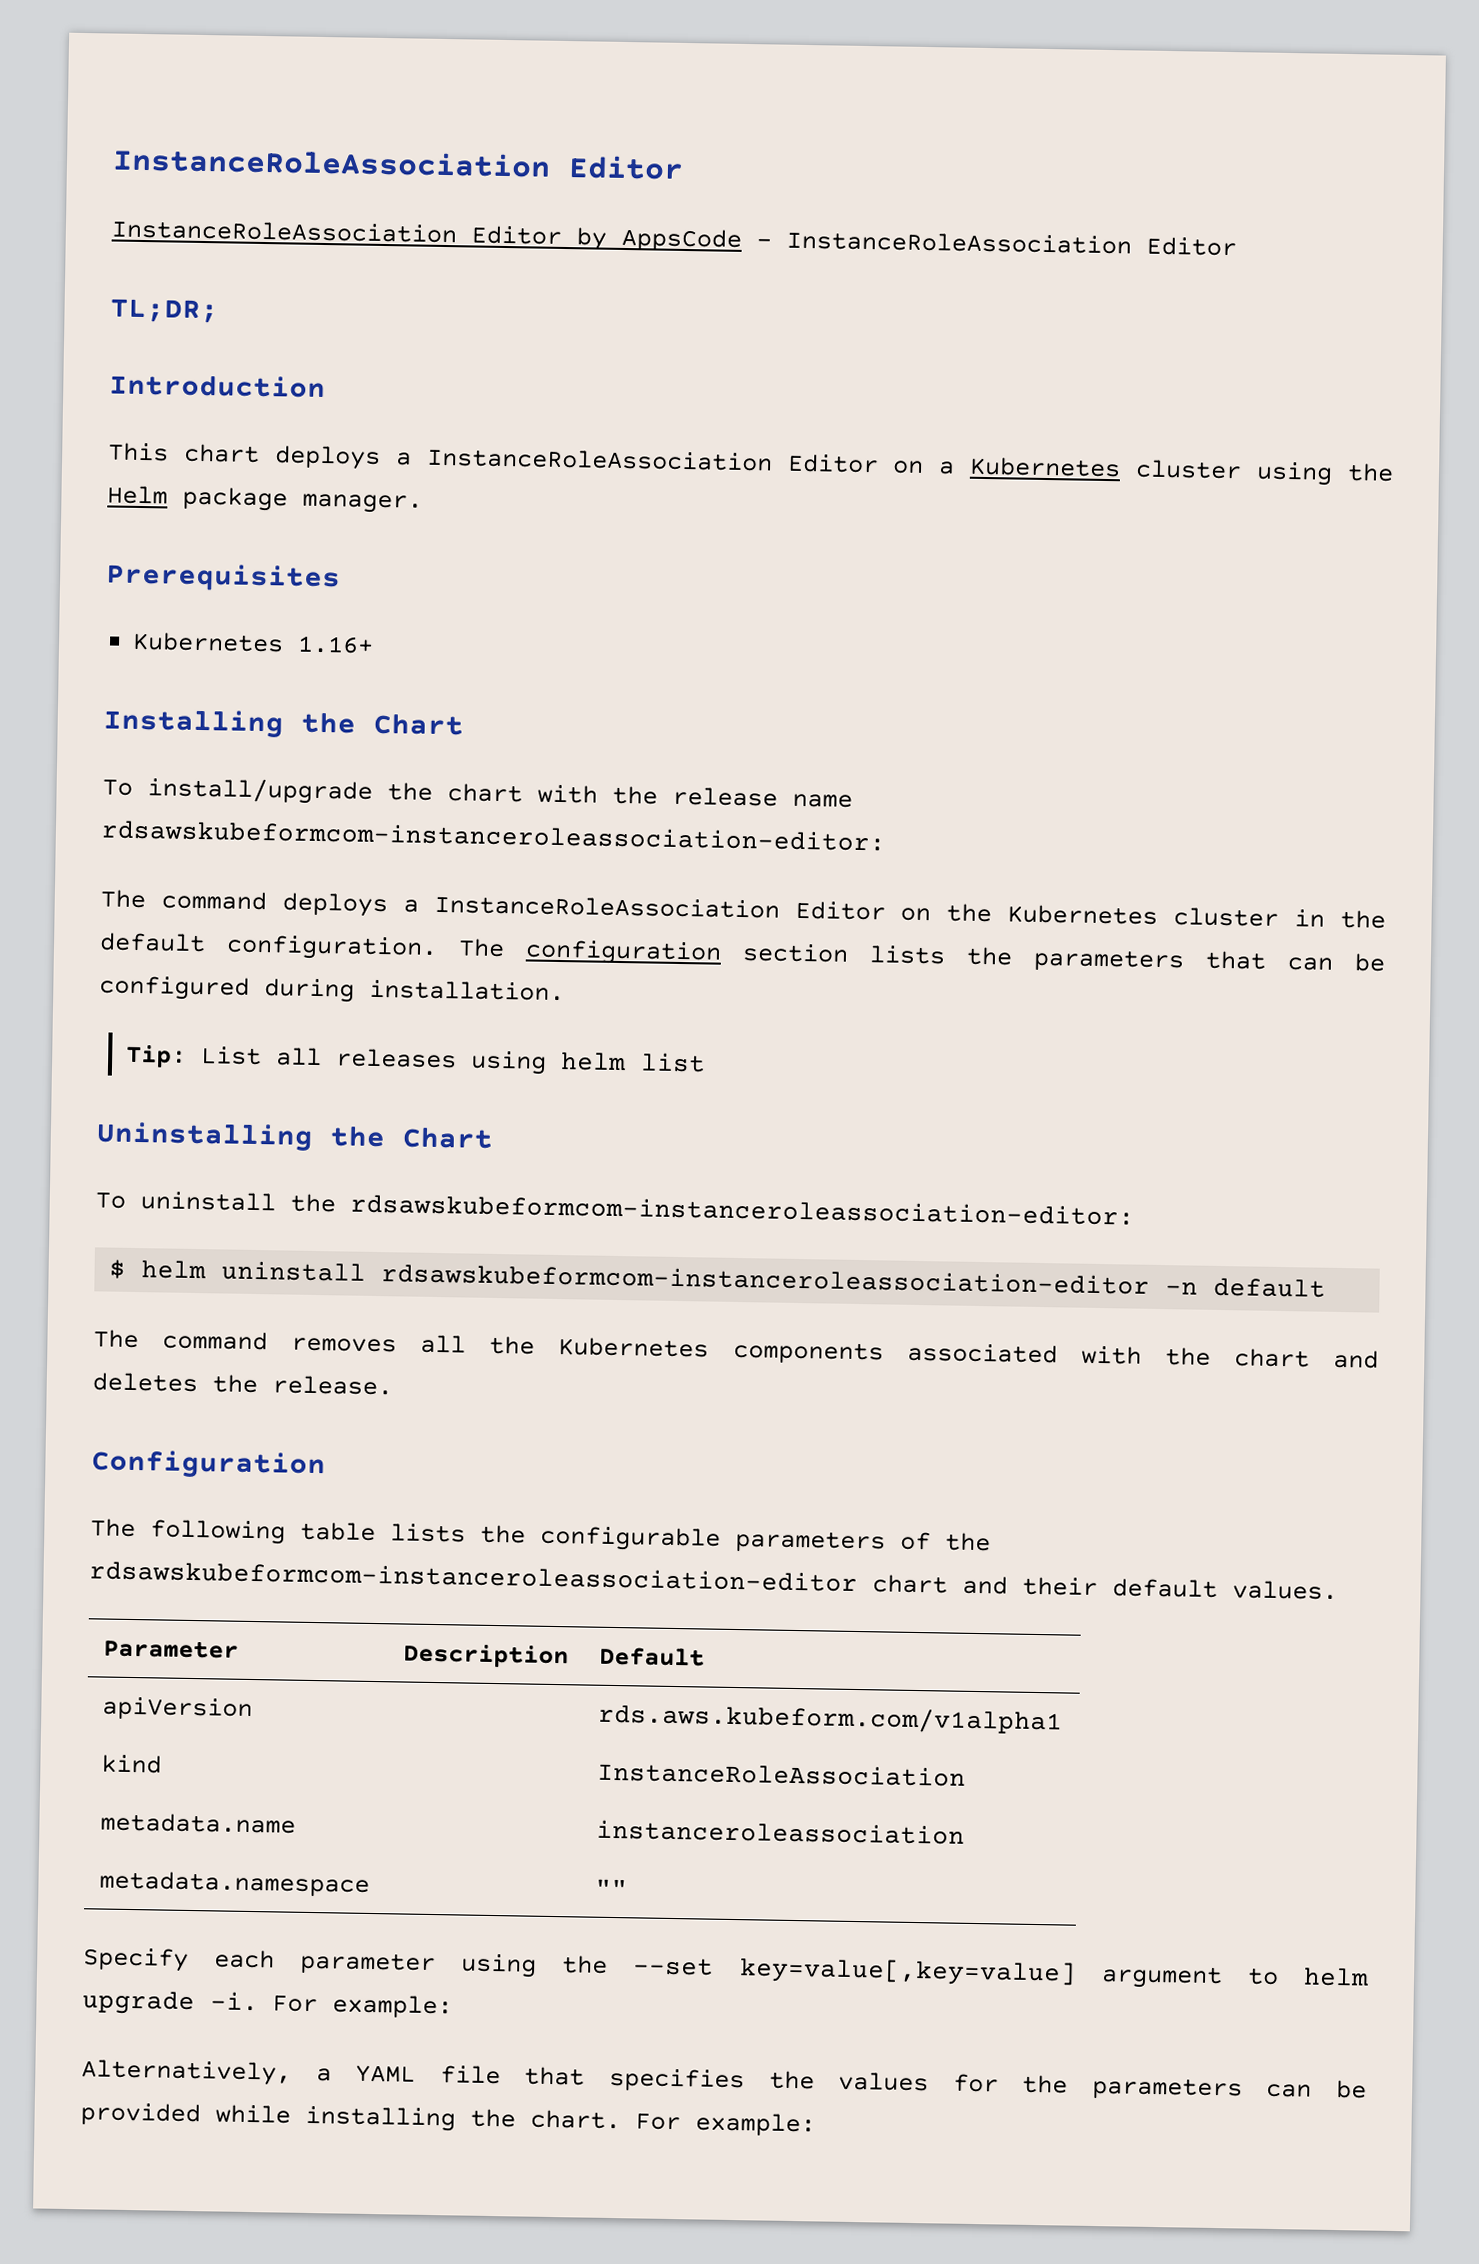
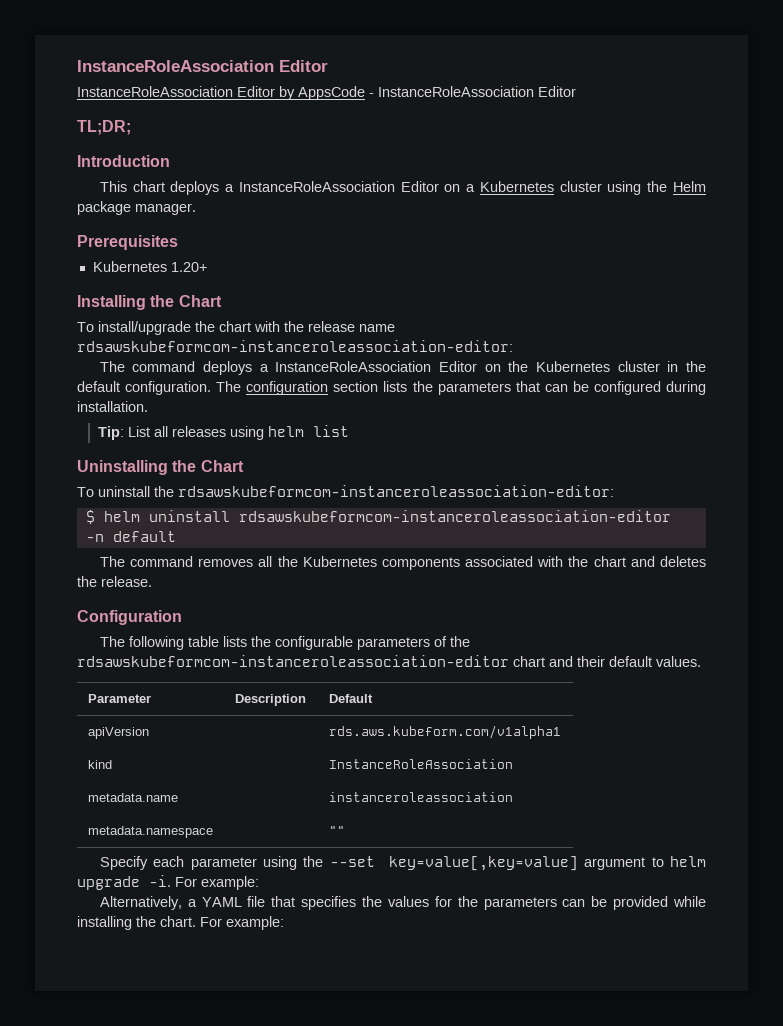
[297,635,375,654] 1.16+ -> [170,262,207,272] 1.20+

